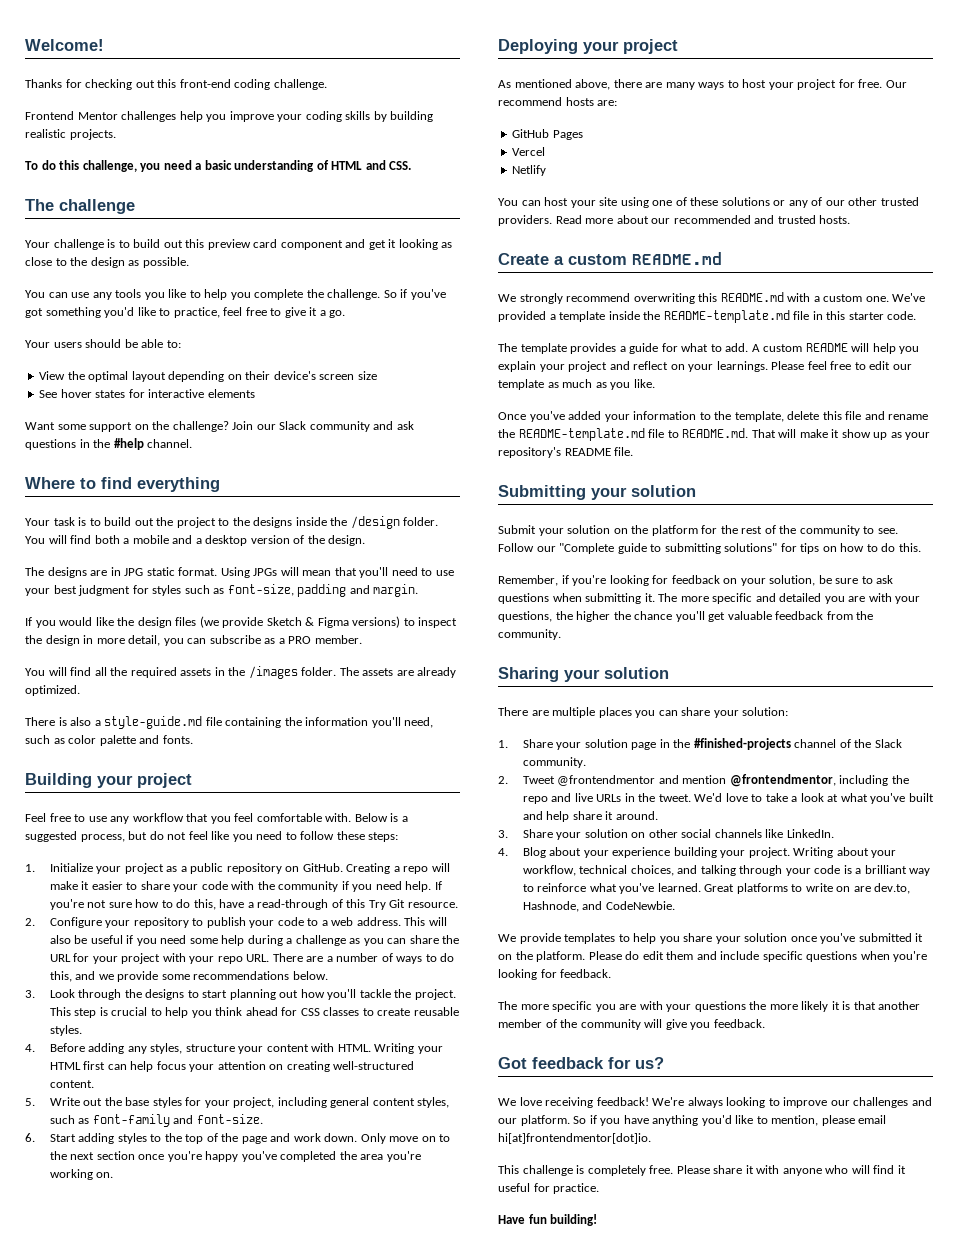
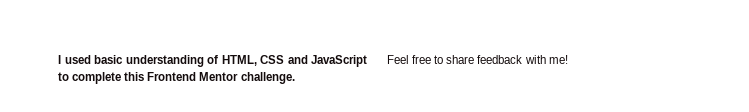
[25,39,104,51] [25,79,327,90] [25,111,434,122] [25,129,116,140] [25,160,412,172] [25,199,135,214] [25,239,453,250] [25,257,189,268] [25,289,446,300] [25,307,346,318] [25,339,181,348] [39,371,377,382] [39,389,255,398] [25,421,414,432] [25,438,193,450] [25,477,220,492] [25,516,439,529] [25,535,366,546] [25,567,454,578] [25,584,419,597] [25,616,458,628] [25,635,362,646] [25,666,457,679] [25,685,80,696] [25,716,434,729] [25,735,193,746] [25,773,192,788] [25,813,408,824] [25,831,399,842] [25,863,450,874] [49,881,442,892] [49,899,458,910] [25,917,447,928] [49,935,460,946] [49,953,455,964] [49,971,328,982] [25,989,456,1000] [49,1007,459,1018] [49,1025,82,1036] [25,1043,443,1054] [49,1061,415,1072] [49,1080,94,1088] [25,1097,450,1108] [49,1114,263,1127] [25,1133,451,1144] [49,1151,421,1162] [49,1169,114,1180] [498,39,678,54] [498,79,907,90] [498,97,618,106] [512,129,583,140] [512,147,546,156] [512,165,547,176] [498,197,919,208] [498,215,851,226] [498,252,722,265] [498,292,926,304] [498,310,917,323] [498,343,920,354] [498,361,912,372] [498,379,655,390] [498,411,929,422] [498,428,931,441] [498,447,634,458] [498,485,696,500] [498,525,898,536] [498,543,921,554] [498,575,894,586] [498,593,921,604] [498,611,874,622] [498,629,561,640] [498,667,669,682] [498,707,789,718] [498,738,902,750] [522,757,586,768] [498,774,909,787] [522,793,934,804] [522,811,658,822] [498,829,834,840] [498,847,897,858] [522,865,931,876] [522,883,911,894] [522,901,675,912] [498,933,924,944] [498,951,928,962] [498,969,612,980] [498,1001,921,1012] [498,1019,765,1030] [498,1057,664,1069] [498,1097,932,1108] [498,1115,887,1126] [498,1133,651,1144] [498,1165,906,1176] [498,1183,600,1194] [498,1214,598,1226] Welcome! // Thanks for checking out this front-end coding challenge. // Frontend Mentor challenges help you improve your coding skills by building realistic projects. // To do this challenge, you need a basic understanding of HTML and CSS. // The challenge // Your challenge is to build out this preview card component and get it looking as close to the design as possible. // You can use any tools you like to help you complete the challenge. So if you've got something you'd like to practice, feel free to give it a go. // Your users should be able to: // View the optimal layout depending on their device's screen size // See hover states for interactive elements // Want some support on the challenge? Join our Slack community and ask questions in the #help channel. // Where to find everything // Your task is to build out the project to the designs inside the /design folder. You will find both a mobile and a desktop version of the design. // The designs are in JPG static format. Using JPGs will mean that you'll need to use your best judgment for styles such as font-size, padding and margin. // If you would like the design files (we provide Sketch & Figma versions) to inspect the design in more detail, you can subscribe as a PRO member. // You will find all the required assets in the /images folder. The assets are already optimized. // There is also a style-guide.md file containing the information you'll need, such as color palette and fonts. // Building your project // Feel free to use any workflow that you feel comfortable with. Below is a suggested process, but do not feel like you need to follow these steps: // 1. Initialize your project as a public repository on GitHub. Creating a repo will make it easier to share your code with the community if you need help. If you're not sure how to do this, have a read-through of this Try Git resource. // 2. Configure your repository to publish your code to a web address. This will also be useful if you need some help during a challenge as you can share the URL for your project with your repo URL. There are a number of ways to do this, and we provide some recommendations below. // 3. Look through the designs to start planning out how you'll tackle the project. This step is crucial to help you think ahead for CSS classes to create reusable styles. // 4. Before adding any styles, structure your content with HTML. Writing your HTML first can help focus your attention on creating well-structured content. // 5. Write out the base styles for your project, including general content styles, such as font-family and font-size. // 6. Start adding styles to the top of the page and work down. Only move on to the next section once you're happy you've completed the area you're working on. // Deploying your project // As mentioned above, there are many ways to host your project for free. Our recommend hosts are: // GitHub Pages // Vercel // Netlify // You can host your site using one of these solutions or any of our other trusted providers. Read more about our recommended and trusted hosts. // Create a custom README.md // We strongly recommend overwriting this README.md with a custom one. We've provided a template inside the README-template.md file in this starter code. // The template provides a guide for what to add. A custom README will help you explain your project and reflect on your learnings. Please feel free to edit our template as much as you like. // Once you've added your information to the template, delete this file and rename the README-template.md file to README.md. That will make it show up as your repository's README file. // Submitting your solution // Submit your solution on the platform for the rest of the community to see. Follow our "Complete guide to submitting solutions" for tips on how to do this. // Remember, if you're looking for feedback on your solution, be sure to ask questions when submitting it. The more specific and detailed you are with your questions, the higher the chance you'll get valuable feedback from the community. // Sharing your solution // There are multiple places you can share your solution: // 1. Share your solution page in the #finished-projects channel of the Slack community. // 2. Tweet @frontendmentor and mention @frontendmentor, including the repo and live URLs in the tweet. We'd love to take a look at what you've built and help share it around. // 3. Share your solution on other social channels like LinkedIn. // 4. Blog about your experience building your project. Writing about your workflow, technical choices, and talking through your code is a brilliant way to reinforce what you've learned. Great platforms to write on are dev.to, Hashnode, and CodeNewbie. // We provide templates to help you share your solution once you've submitted it on the platform. Please do edit them and include specific questions when you're looking for feedback. // The more specific you are with your questions the more likely it is that another member of the community will give you feedback. // Got feedback for us? // We love receiving feedback! We're always looking to improve our challenges and our platform. So if you have anything you'd like to mention, please email hi[at]frontendmentor[dot]io. // This challenge is completely free. Please share it with anyone who will find it useful for practice. // Have fun building! -> [58,55,367,67] [58,72,295,84] [387,55,568,64] I used basic understanding of HTML, CSS and JavaScript to complete this Frontend Mentor challenge. // Feel free to share feedback with me!

